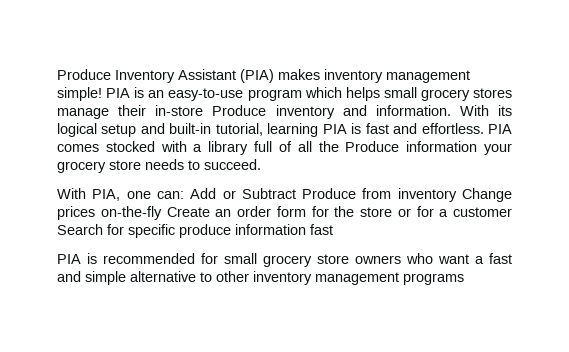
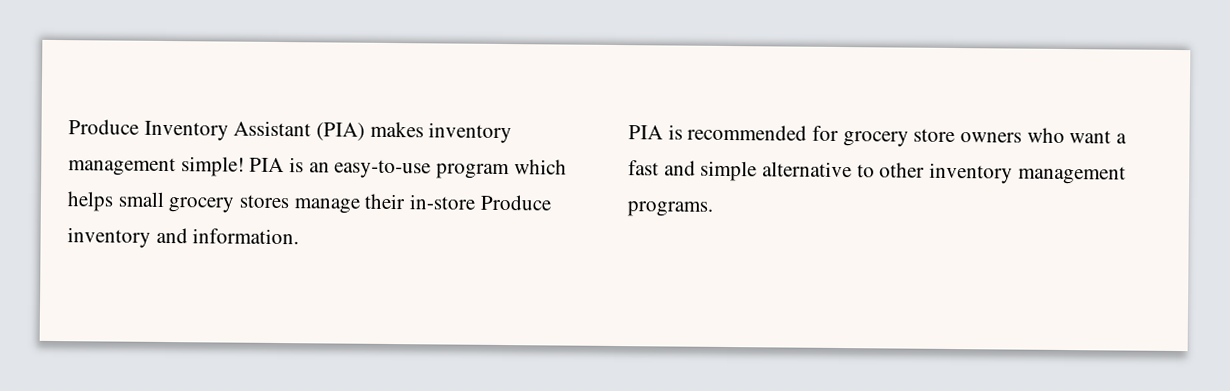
[459,105,512,116] [57,123,512,137] [57,141,512,155] [57,159,261,173] [57,188,512,202] [57,206,512,220] [57,224,333,238] With its logical setup and built-in tutorial, learning PIA is fast and effortless. PIA comes stocked with a library full of all the Produce information your grocery store needs to succeed. // With PIA, one can: Add or Subtract Produce from inventory Change prices on-the-fly Create an order form for the store or for a customer Search for specific produce information fast -> (300, 236) none
[224,253,257,264] small -> (840, 133) none
[403,273,464,285] programs -> [627,201,713,217] programs.

